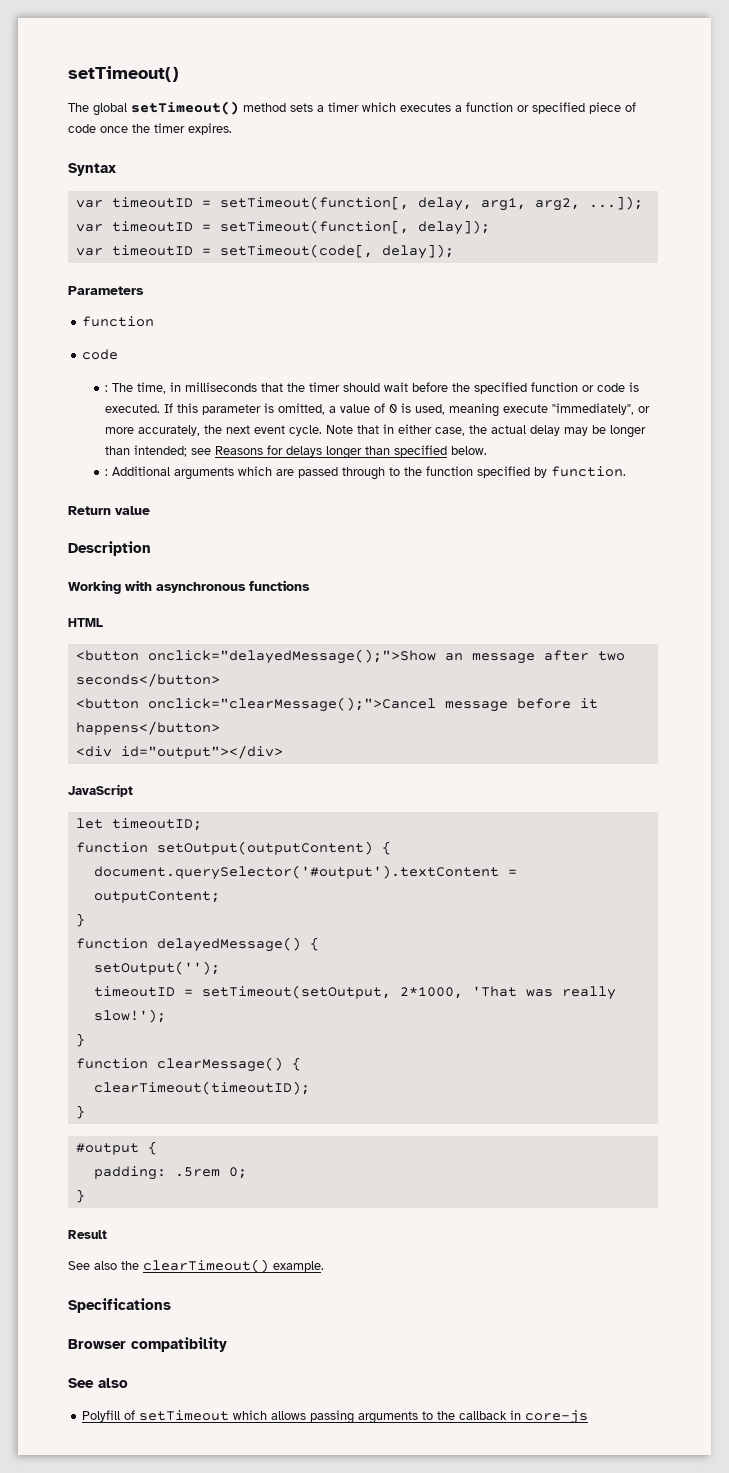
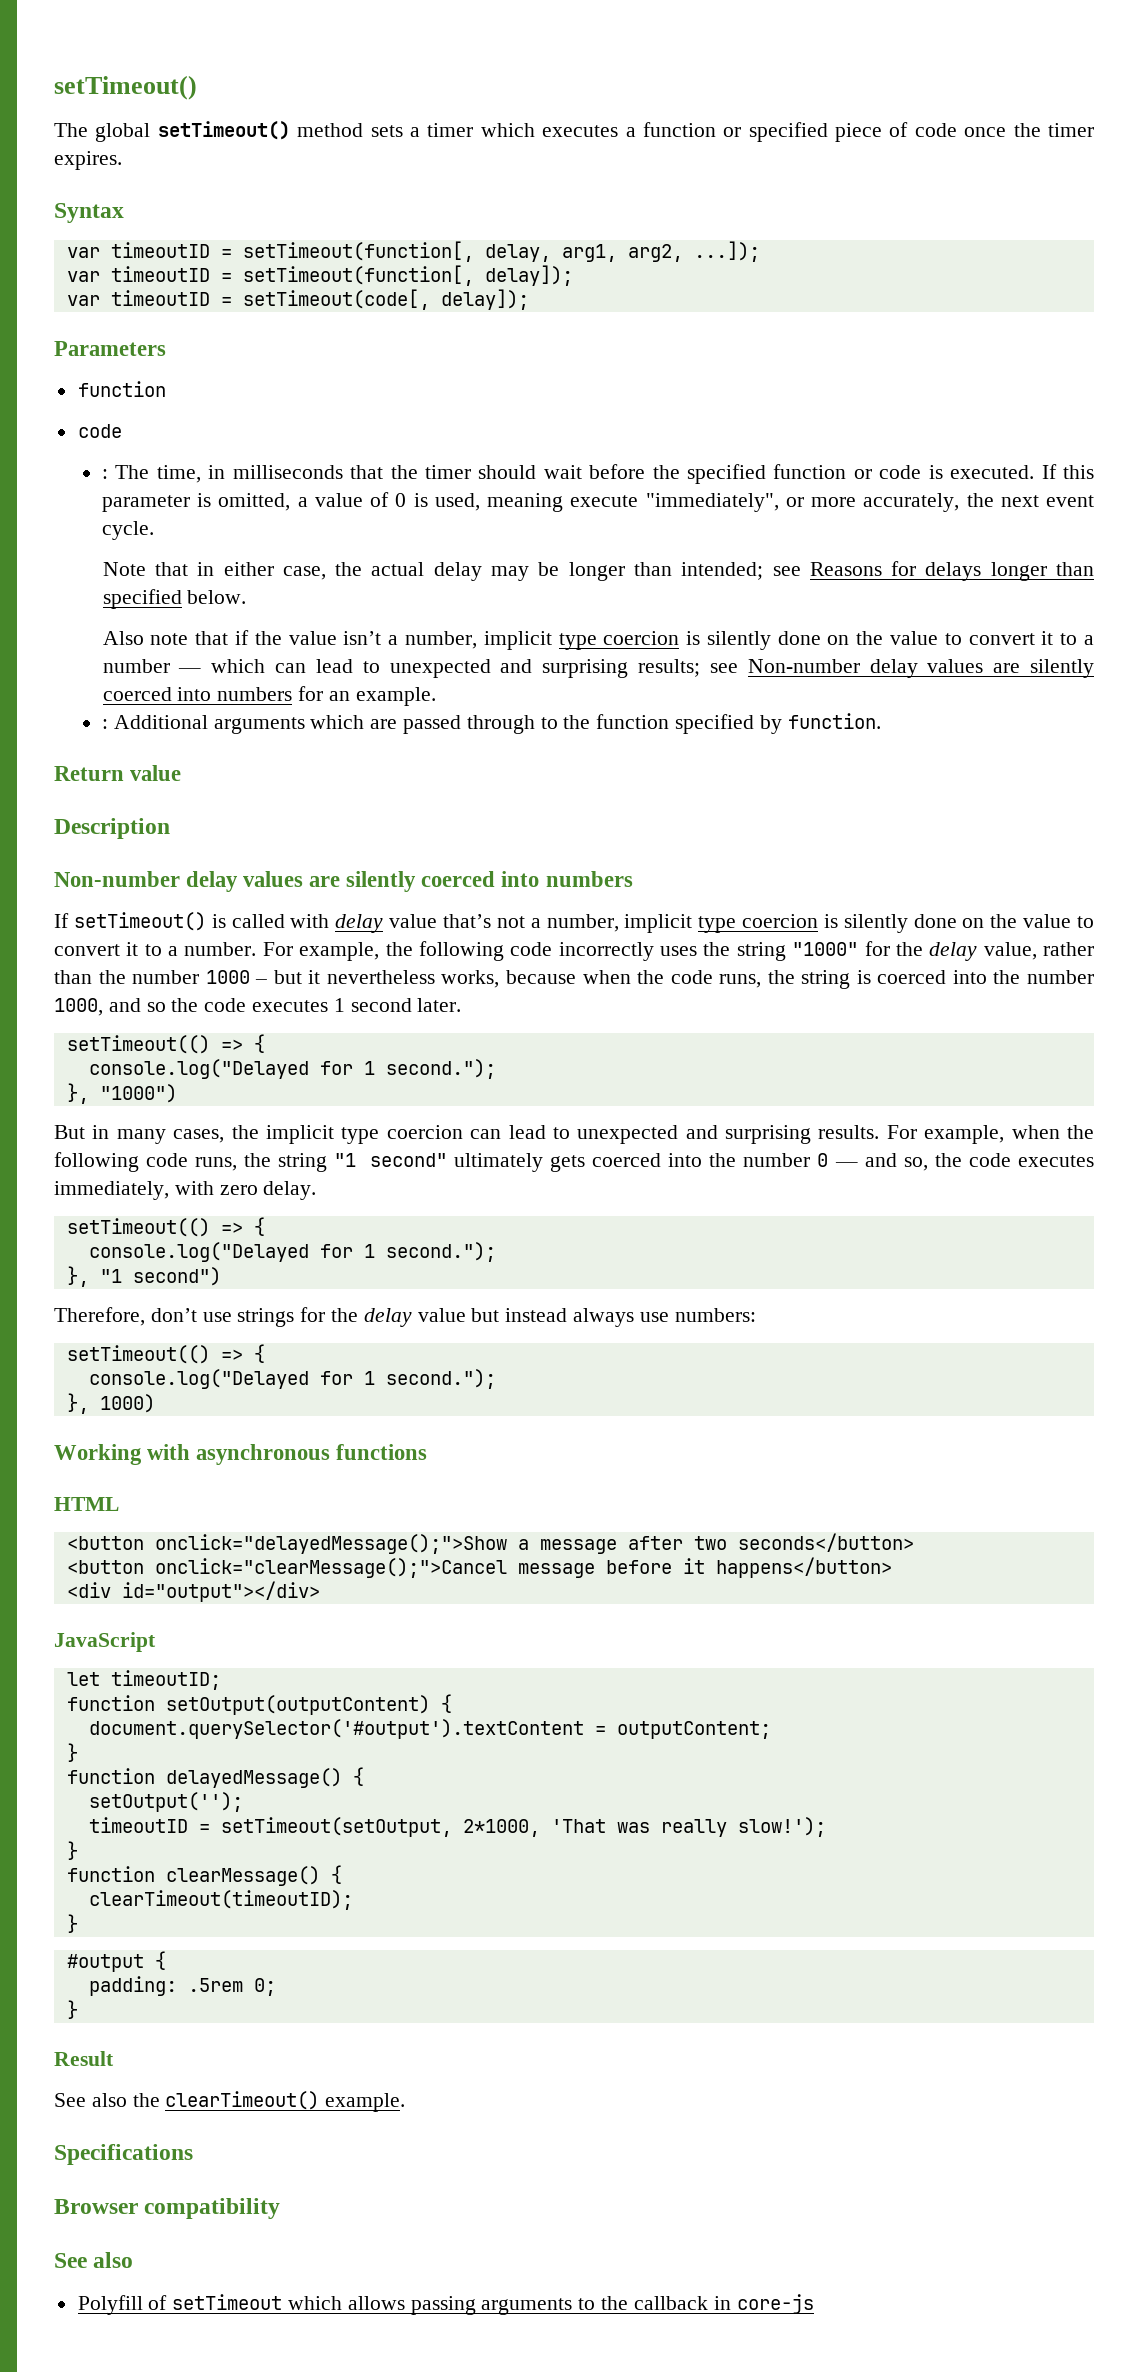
(323, 430) none -> (154, 530) //
(488, 450) none -> [102,630,1095,650] [102,659,1094,678] [102,686,436,706] // Also note that if the value isn’t a number, implicit type coercion is silently done on the value to convert it to a number — which can lead to unexpected and surprising results; see Non-number delay values are silently coerced into numbers for an example.
(151, 548) none -> [54,871,633,892] [54,912,1094,933] [54,941,1094,961] [54,970,1094,989] [54,998,462,1016] [66,1034,265,1054] [88,1059,496,1079] [66,1083,177,1104] [54,1125,1095,1144] [54,1152,1095,1172] [54,1181,317,1200] [66,1217,265,1237] [88,1242,496,1262] [66,1266,221,1287] [54,1307,756,1327] [66,1344,265,1364] [88,1369,496,1389] [66,1393,155,1414] // Non-number delay values are silently coerced into numbers // If setTimeout() is called with delay value that’s not a number, implicit type coercion is silently done on the value to convert it to a number. For example, the following code incorrectly uses the string "1000" for the delay value, rather than the number 1000 – but it nevertheless works, because when the code runs, the string is coerced into the number 1000, and so the code executes 1 second later. // setTimeout(() => { // console.log("Delayed for 1 second."); // }, "1000") // But in many cases, the implicit type coercion can lead to unexpected and surprising results. For example, when the following code runs, the string "1 second" ultimately gets coerced into the number 0 — and so, the code executes immediately, with zero delay. // setTimeout(() => { // console.log("Delayed for 1 second."); // }, "1 second") // Therefore, don’t use strings for the delay value but instead always use numbers: // setTimeout(() => { // console.log("Delayed for 1 second."); // }, 1000)
[444,653,463,661] an -> [517,1539,529,1550] a

